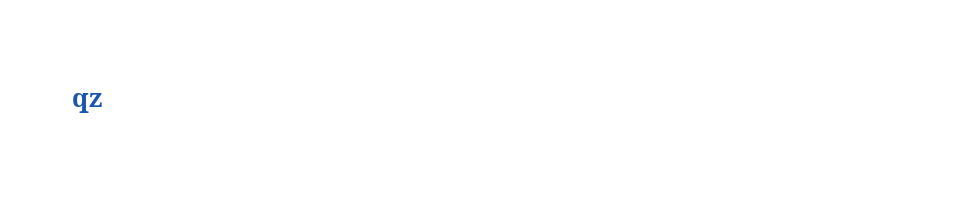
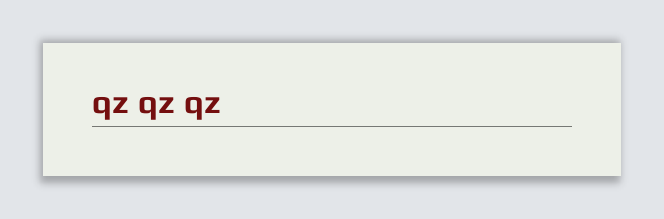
[72,93,102,113] qz -> [92,96,221,120] qz qz qz

